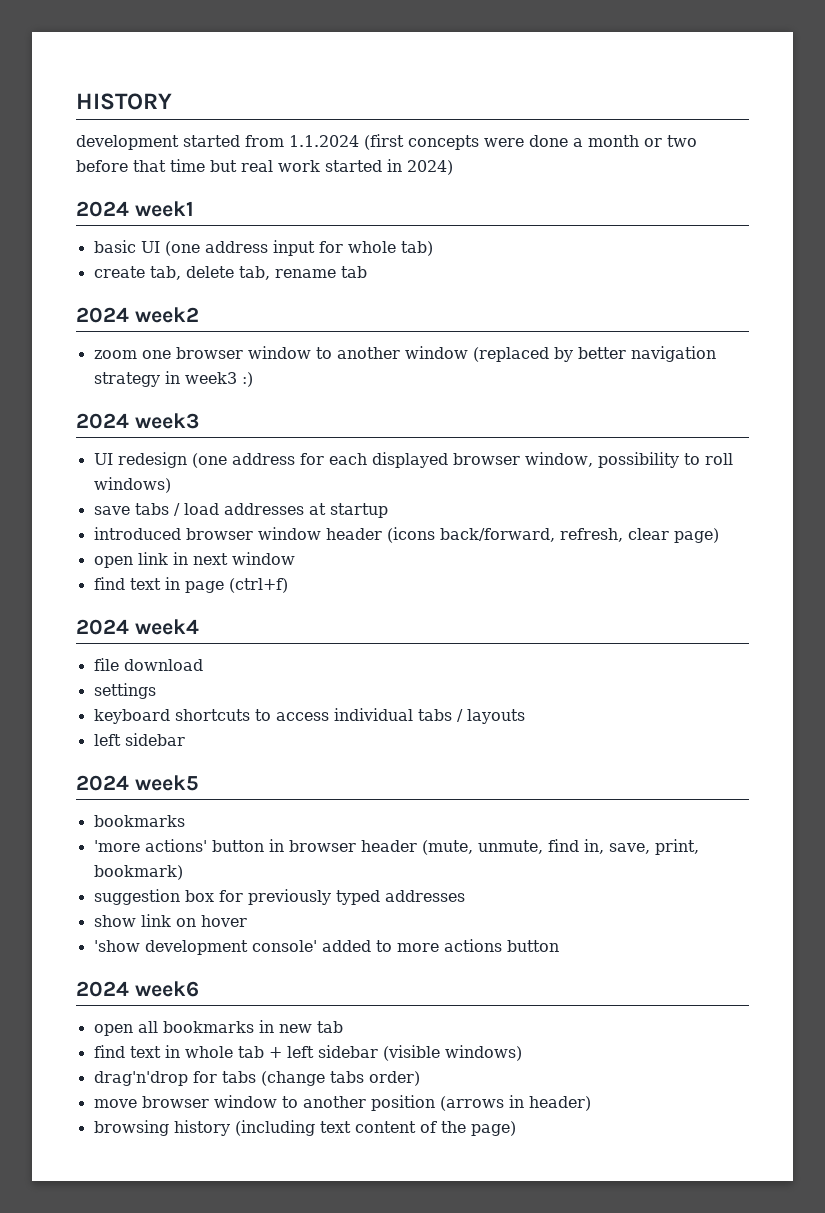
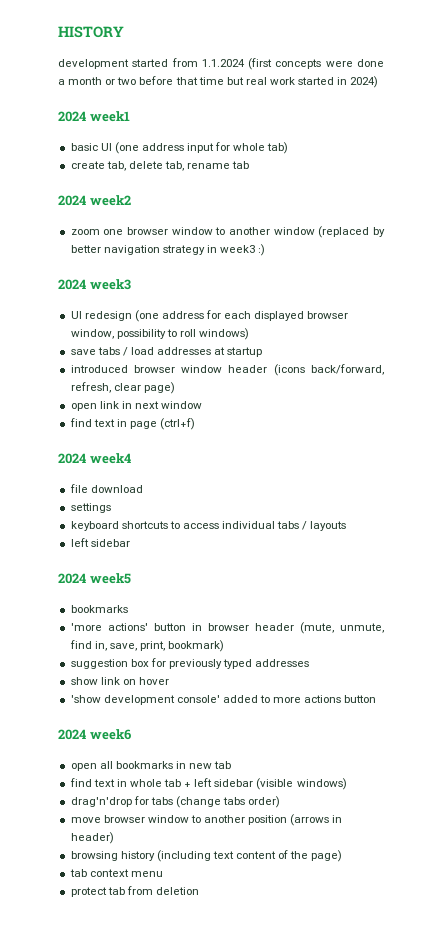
(516, 1128) none -> [69,869,163,877] [70,886,199,897] // tab context menu // protect tab from deletion

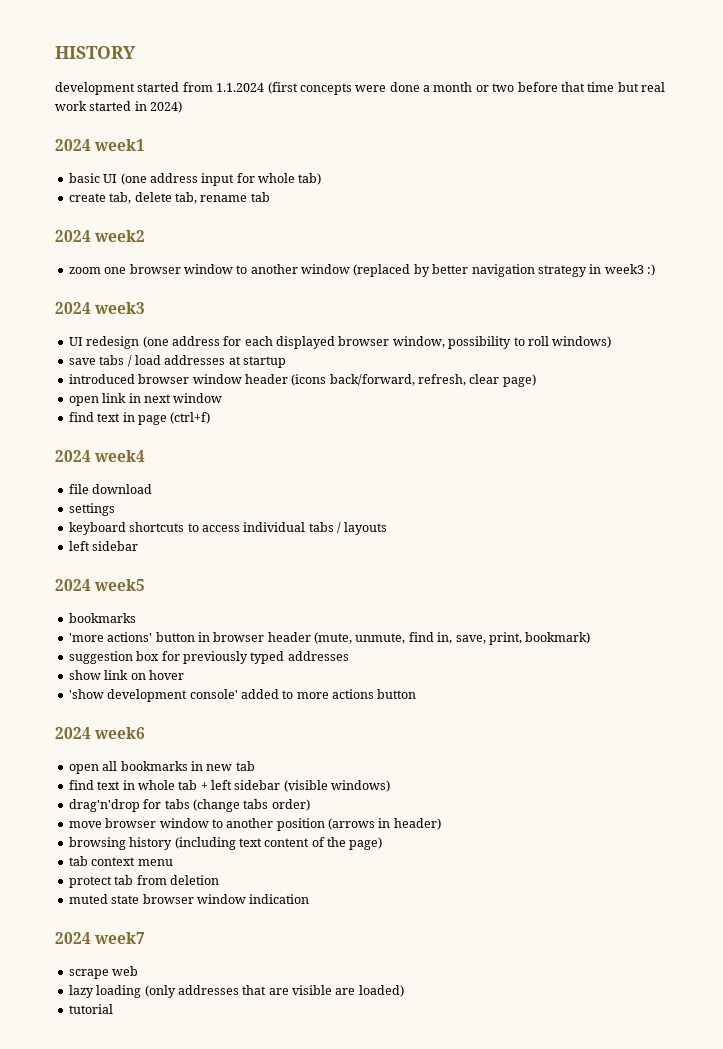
(199, 891) none -> [68,894,310,904] [55,932,146,944] [68,966,139,979] [68,985,404,998] [68,1004,113,1014] // muted state browser window indication // 2024 week7 // scrape web // lazy loading (only addresses that are visible are loaded) // tutorial

